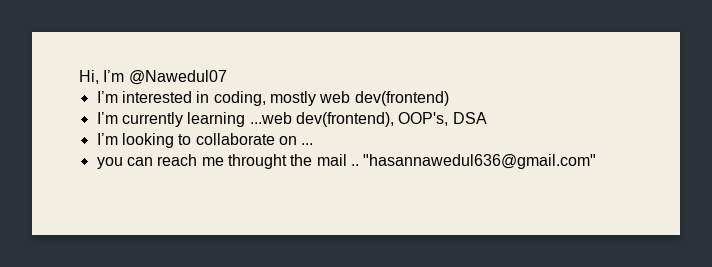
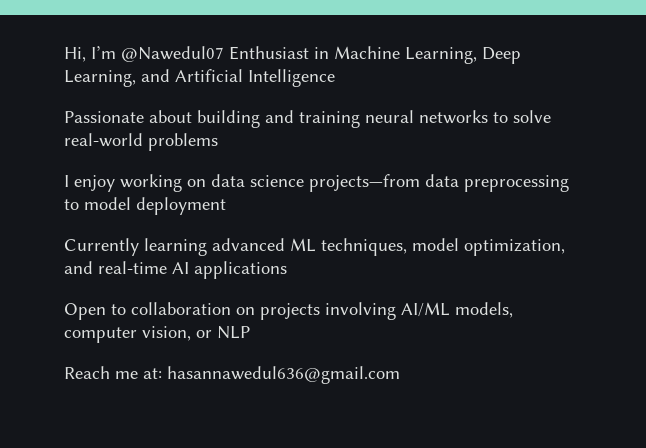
[96,91,449,106] [96,112,487,127] [96,133,314,148] [96,154,597,169] // I’m interested in coding, mostly web dev(frontend) // I’m currently learning ...web dev(frontend), OOP's, DSA // I’m looking to collaborate on ... // you can reach me throught the mail .. "hasannawedul636@gmail.com" -> [229,46,521,64] [64,69,335,87] [64,110,551,128] [64,133,218,151] [64,174,569,192] [64,197,226,215] [64,238,565,256] [64,261,287,279] [64,302,513,320] [64,326,250,343] [64,366,400,384] Enthusiast in Machine Learning, Deep Learning, and Artificial Intelligence // Passionate about building and training neural networks to solve real-world problems // I enjoy working on data science projects—from data preprocessing to model deployment // Currently learning advanced ML techniques, model optimization, and real-time AI applications // Open to collaboration on projects involving AI/ML models, computer vision, or NLP // Reach me at: hasannawedul636@gmail.com

